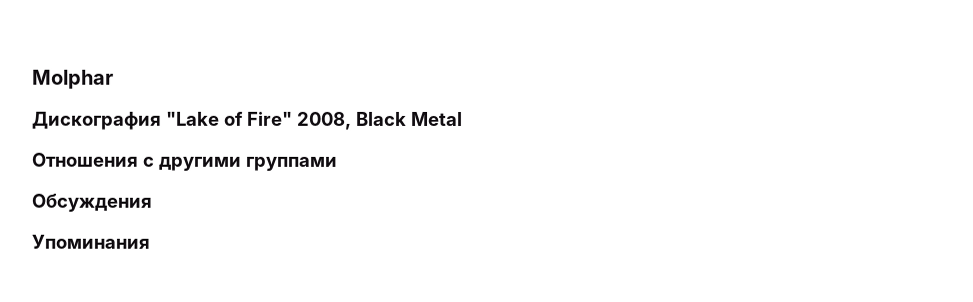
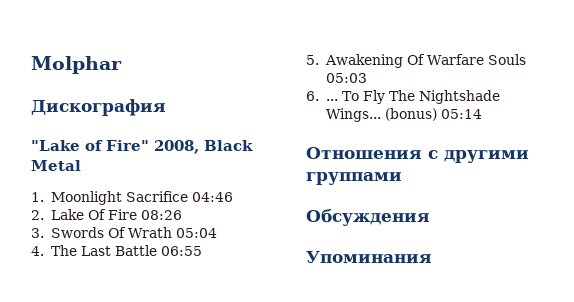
(162, 120) none -> (166, 107) //
(463, 118) none -> [31,191,233,205] [31,209,182,220] [31,227,217,238] [31,245,202,256] [306,54,526,68] [325,73,367,83] [306,90,500,104] [325,108,482,122] // 1. Moonlight Sacrifice 04:46 // 2. Lake Of Fire 08:26 // 3. Swords Of Wrath 05:04 // 4. The Last Battle 06:55 // 5. Awakening Of Warfare Souls 05:03 // 6. ... To Fly The Nightshade Wings... (bonus) 05:14

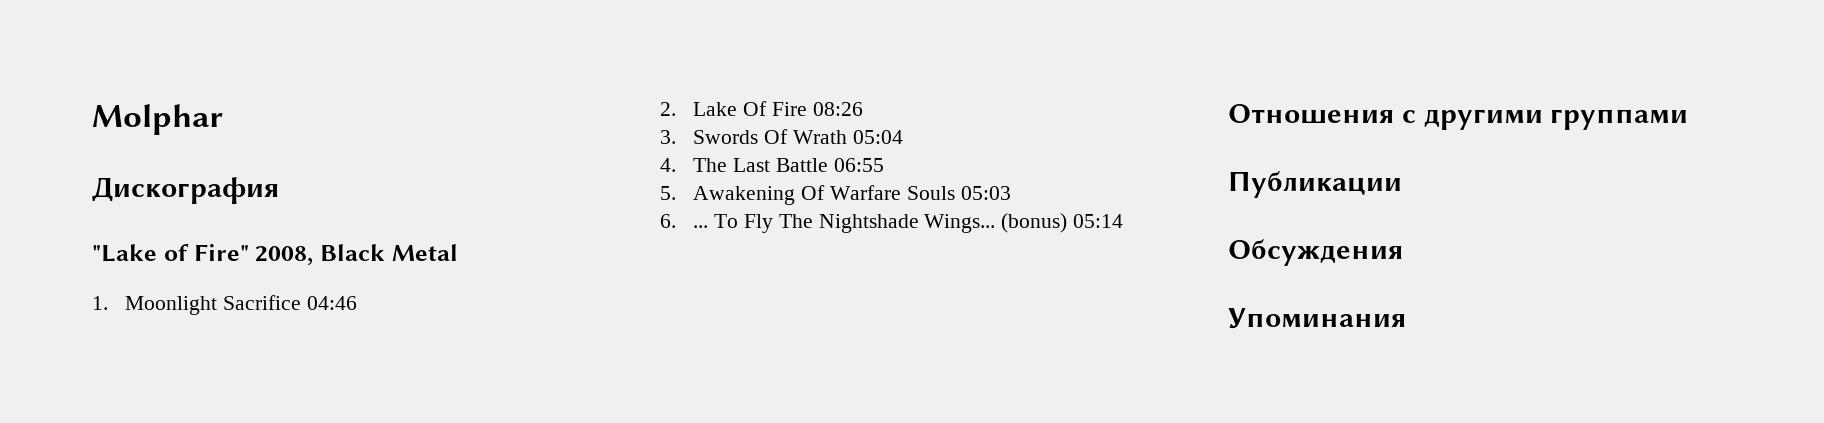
(402, 178) none -> [1228,171,1402,198] // Публикации

